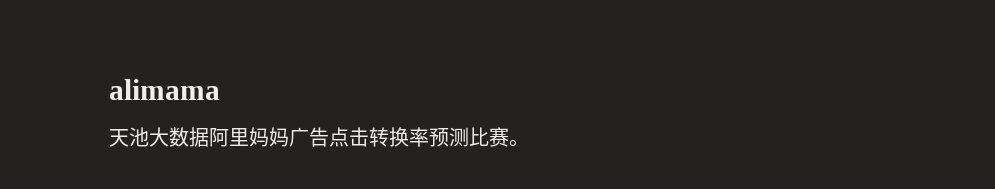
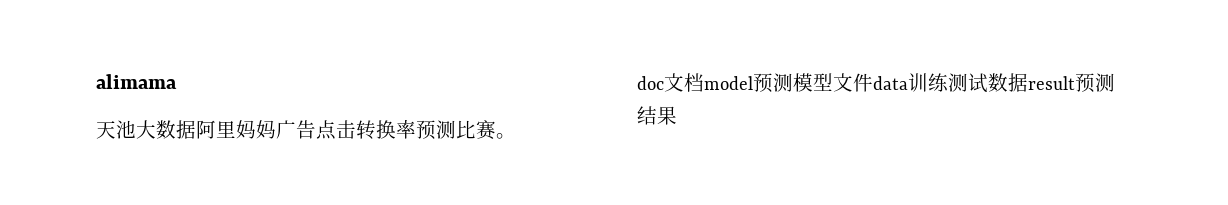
(529, 143) none -> [637,73,1115,93] [637,106,677,125] // doc文档model预测模型文件data训练测试数据result预测结果

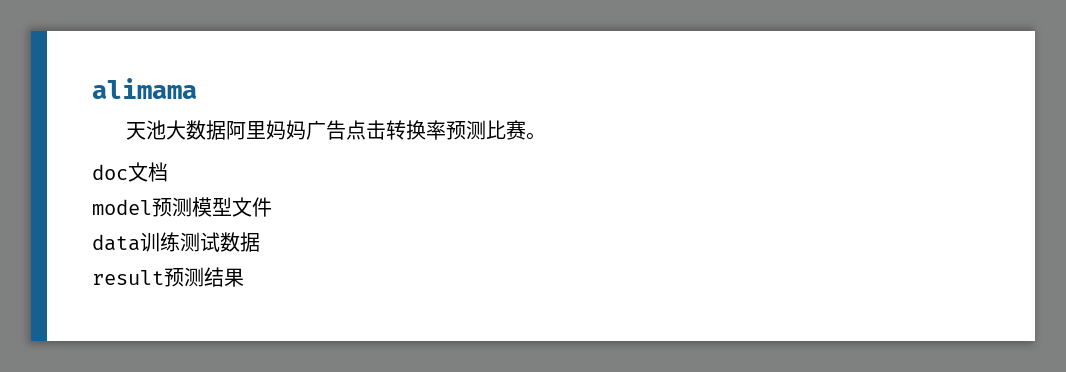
(704, 82) none -> (168, 172) //
(873, 82) none -> (272, 207) //
(1028, 82) none -> (260, 242) //

